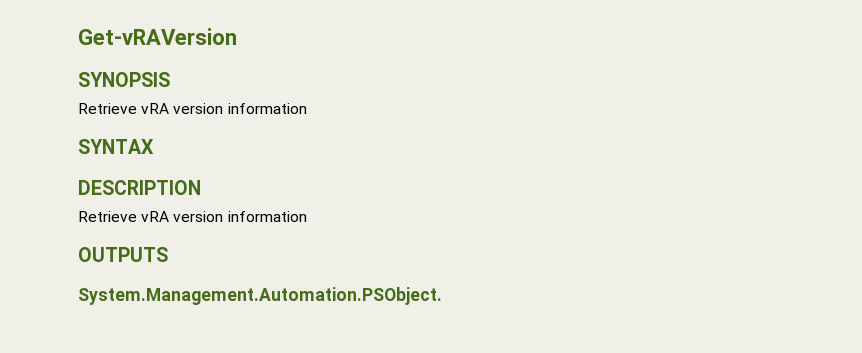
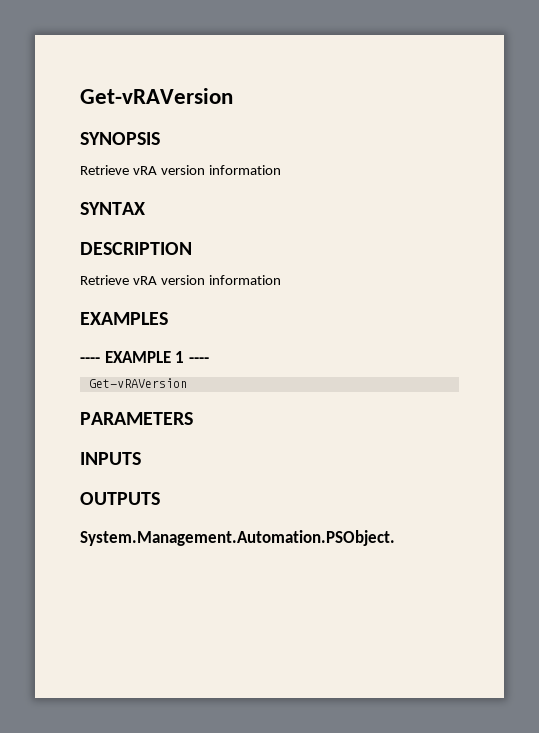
(307, 216) none -> [80,312,168,325] [80,351,209,363] [88,378,187,388] [80,412,193,425] [80,452,141,465] // EXAMPLES // ---- EXAMPLE 1 ---- // Get-vRAVersion // PARAMETERS // INPUTS

